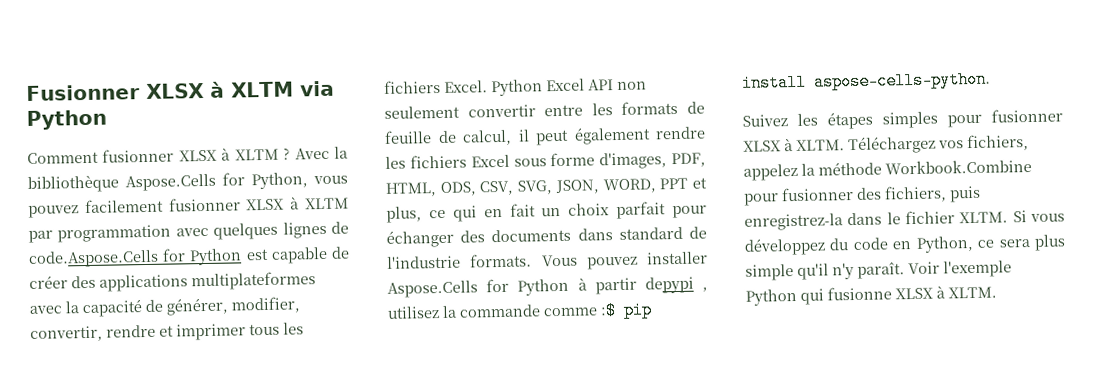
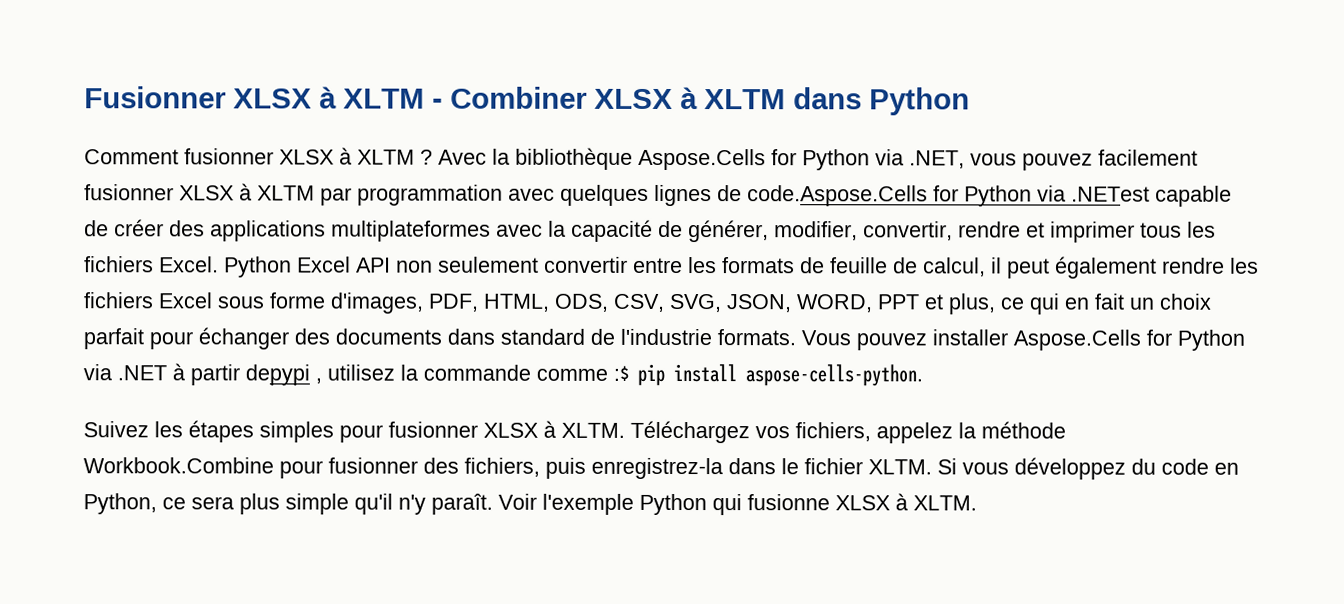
[299,80,335,97] via -> [432,86,862,110] - Combiner XLSX à XLTM dans
[251,172,308,190] Python, -> [802,149,965,171] Python via .NET,
[245,248,269,261] est -> [1037,185,1150,202] via .NETest
(570, 287) none -> [83,364,167,381] via .NET

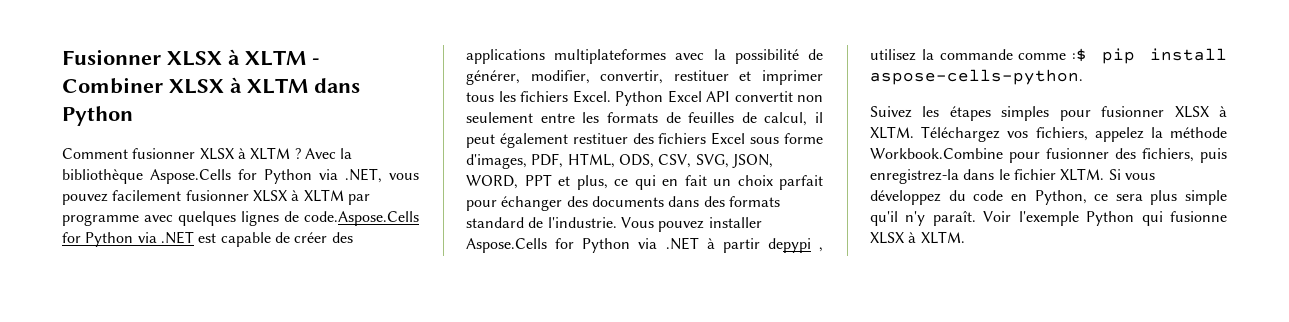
[357,184,503,206] programmation -> [62,214,139,226] programme
[1071,186,1150,202] .NETest -> [160,231,217,244] .NET est
[571,219,653,242] capacité -> [734,49,799,64] possibilité
[958,221,1021,238] rendre -> [673,70,729,81] restituer
(391, 265) none -> [734,91,793,102] convertit
[544,256,628,273] convertir -> (533, 117) none
[830,257,888,274] feuille -> [688,112,735,123] feuilles
[1162,257,1259,274] rendre les -> [572,133,654,144] restituer des
[500,328,796,346] standard de l'industrie formats. -> [703,196,780,207] [466,217,617,228] des formats standard de l'industrie.

